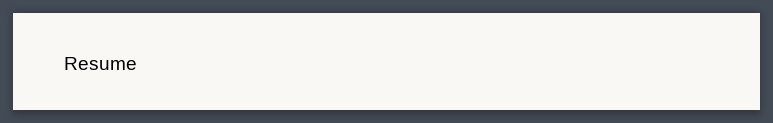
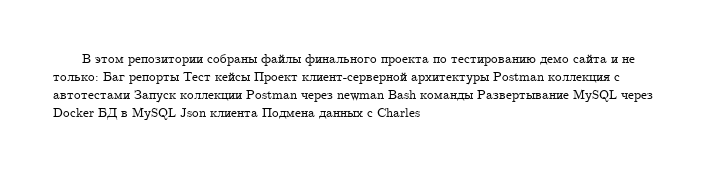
[64,57,137,70] Resume -> [82,54,636,66] [53,72,620,85] [53,89,653,103] [53,107,420,120] В этом репозитории собраны файлы финального проекта по тестированию демо сайта и не только: Баг репорты Тест кейсы Проект клиент-серверной архитектуры Postman коллекция с автотестами Запуск коллекции Postman через newman Bash команды Развертывание MySQL через Docker БД в MySQL Json клиента Подмена данных с Charles

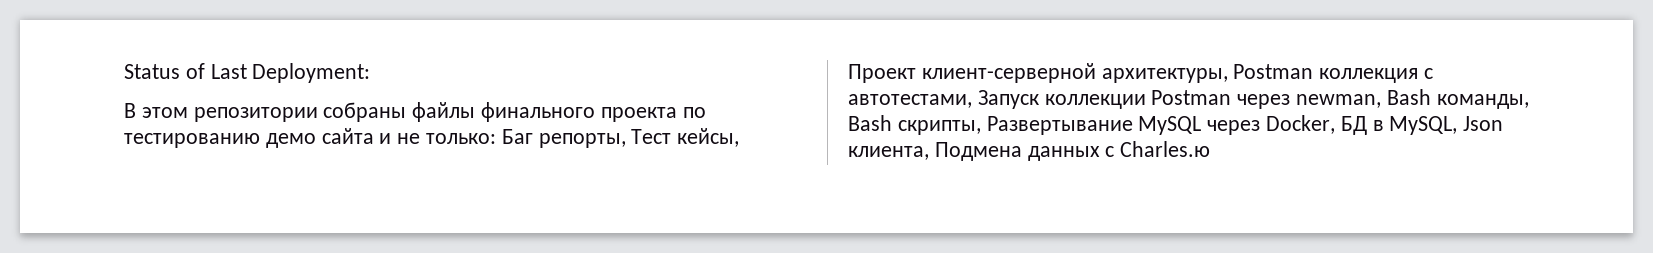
(82, 58) none -> [124,63,371,83] Status of Last Deployment: //
[129,72,251,84] репорты Тест кейсы -> [538,128,740,148] репорты, Тест кейсы,
[411,75,490,85] архитектуры -> [1101,68,1228,83] архитектуры,
[53,92,130,99] автотестами -> [848,94,972,108] автотестами,
[337,90,474,101] newman Bash команды -> [1296,89,1529,109] [848,115,981,135] newman, Bash команды, Bash скрипты,
[53,108,94,117] Docker -> [1266,115,1336,134] Docker,
[132,107,258,120] MySQL Json клиента -> [1389,116,1504,135] [848,146,929,160] MySQL, Json клиента,
[377,108,420,117] Charles -> [1120,141,1211,157] Charles.ю

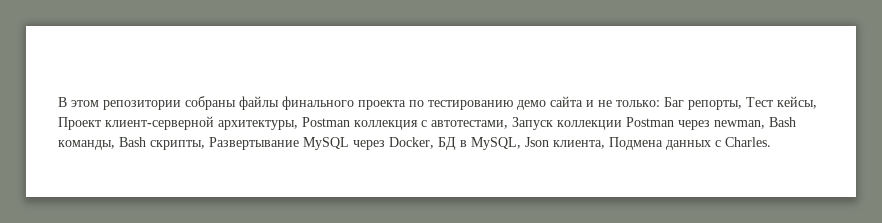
[124,63,371,83] Status of Last Deployment: // -> (58, 102) none
[1120,141,1211,157] Charles.ю -> [725,137,771,147] Charles.

